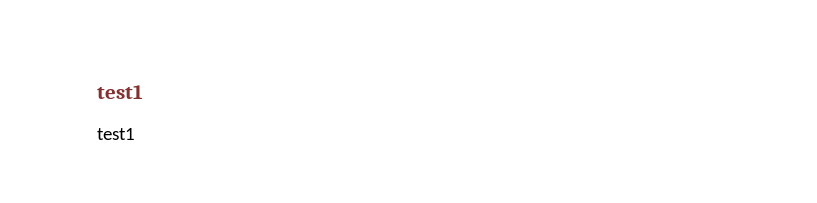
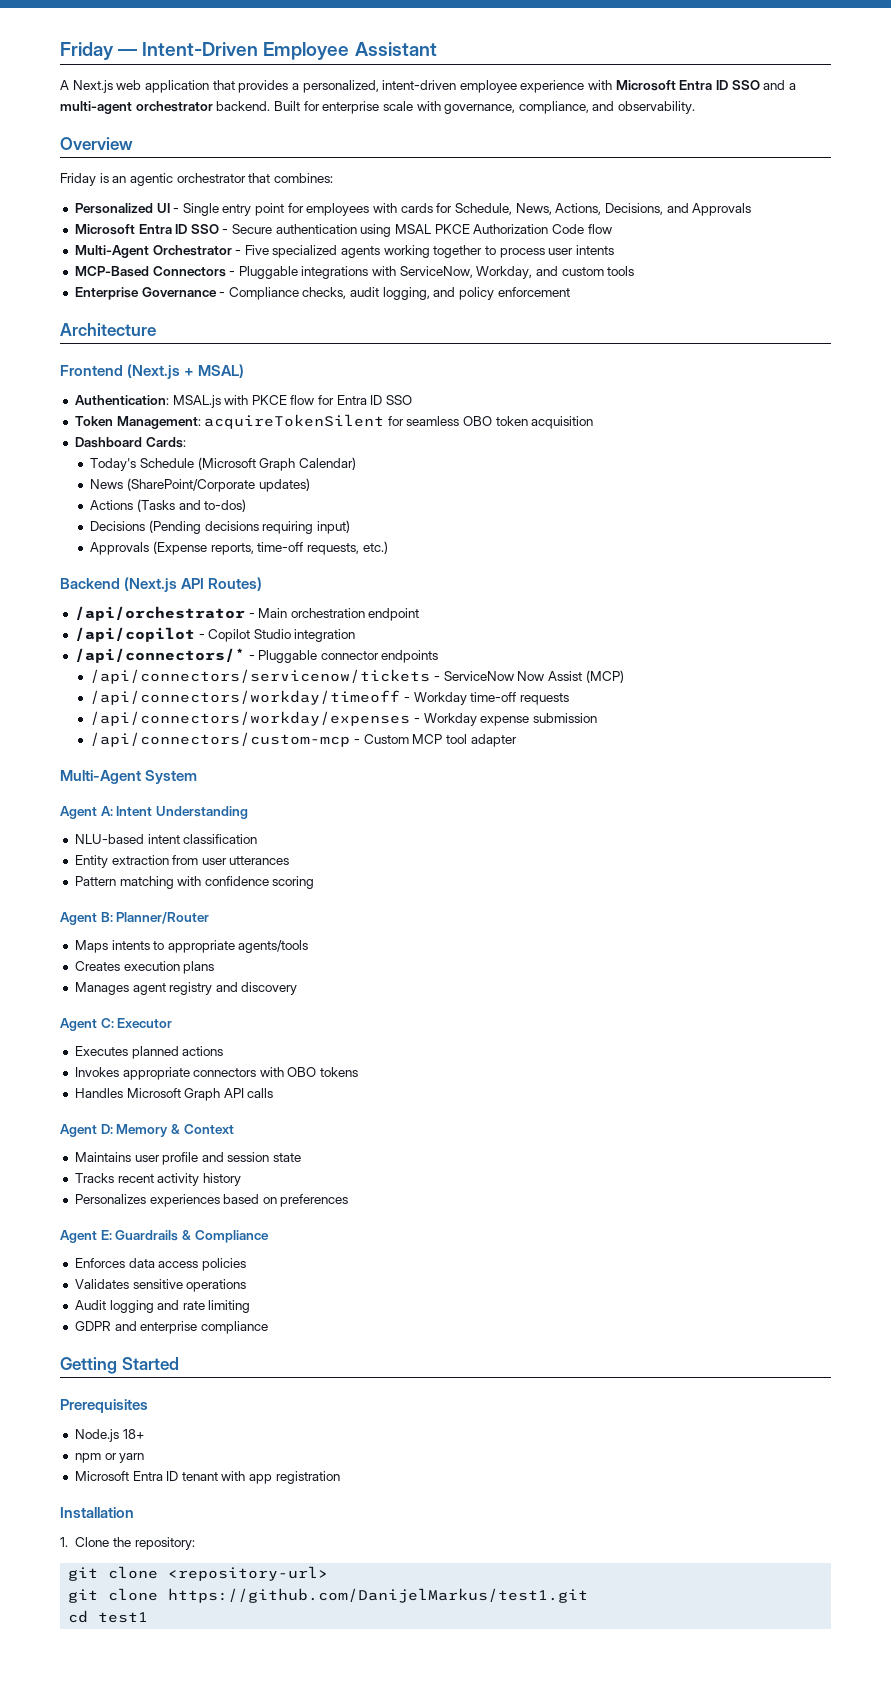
[97,85,143,99] [97,128,135,140] test1 // test1 -> [60,42,437,60] [60,80,796,93] [60,101,696,114] [60,137,133,150] [60,173,333,186] [74,203,752,216] [74,224,612,237] [74,245,614,258] [74,266,635,279] [74,287,570,300] [60,323,156,336] [60,364,245,379] [74,395,413,408] [74,414,594,429] [74,437,186,448] [90,457,356,471] [90,478,310,492] [90,499,247,512] [90,520,350,534] [90,541,388,555] [60,577,263,592] [74,606,420,621] [74,627,356,642] [74,648,439,663] [90,669,624,684] [90,690,569,705] [90,711,597,726] [90,732,517,747] [60,770,198,784] [60,806,248,819] [74,834,258,844] [74,855,290,868] [74,876,315,889] [60,912,210,925] [74,940,309,953] [74,961,215,974] [74,982,298,995] [60,1018,173,1031] [74,1046,224,1059] [74,1067,359,1080] [74,1088,274,1101] [60,1124,234,1137] [74,1152,302,1165] [74,1173,241,1186] [74,1194,349,1207] [60,1230,269,1243] [74,1258,246,1271] [74,1279,247,1292] [74,1300,251,1313] [74,1321,268,1334] [60,1357,179,1374] [60,1399,148,1413] [74,1429,144,1442] [74,1453,145,1463] [74,1471,340,1484] [60,1507,134,1518] [60,1537,195,1550] [68,1566,329,1581] [68,1588,589,1603] [68,1610,149,1623] Friday — Intent-Driven Employee Assistant // A Next.js web application that provides a personalized, intent-driven employee experience with Microsoft Entra ID SSO and a multi-agent orchestrator backend. Built for enterprise scale with governance, compliance, and observability. // Overview // Friday is an agentic orchestrator that combines: // Personalized UI - Single entry point for employees with cards for Schedule, News, Actions, Decisions, and Approvals // Microsoft Entra ID SSO - Secure authentication using MSAL PKCE Authorization Code flow // Multi-Agent Orchestrator - Five specialized agents working together to process user intents // MCP-Based Connectors - Pluggable integrations with ServiceNow, Workday, and custom tools // Enterprise Governance - Compliance checks, audit logging, and policy enforcement // Architecture // Frontend (Next.js + MSAL) // Authentication: MSAL.js with PKCE flow for Entra ID SSO // Token Management: acquireTokenSilent for seamless OBO token acquisition // Dashboard Cards: // Today's Schedule (Microsoft Graph Calendar) // News (SharePoint/Corporate updates) // Actions (Tasks and to-dos) // Decisions (Pending decisions requiring input) // Approvals (Expense reports, time-off requests, etc.) // Backend (Next.js API Routes) // /api/orchestrator - Main orchestration endpoint // /api/copilot - Copilot Studio integration // /api/connectors/* - Pluggable connector endpoints // /api/connectors/servicenow/tickets - ServiceNow Now Assist (MCP) // /api/connectors/workday/timeoff - Workday time-off requests // /api/connectors/workday/expenses - Workday expense submission // /api/connectors/custom-mcp - Custom MCP tool adapter // Multi-Agent System // Agent A: Intent Understanding // NLU-based intent classification // Entity extraction from user utterances // Pattern matching with confidence scoring // Agent B: Planner/Router // Maps intents to appropriate agents/tools // Creates execution plans // Manages agent registry and discovery // Agent C: Executor // Executes planned actions // Invokes appropriate connectors with OBO tokens // Handles Microsoft Graph API calls // Agent D: Memory & Context // Maintains user profile and session state // Tracks recent activity history // Personalizes experiences based on preferences // Agent E: Guardrails & Compliance // Enforces data access policies // Validates sensitive operations // Audit logging and rate limiting // GDPR and enterprise compliance // Getting Started // Prerequisites // Node.js 18+ // npm or yarn // Microsoft Entra ID tenant with app registration // Installation // 1. Clone the repository: // git clone <repository-url> // git clone https://github.com/DanijelMarkus/test1.git // cd test1

